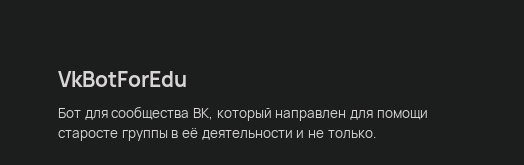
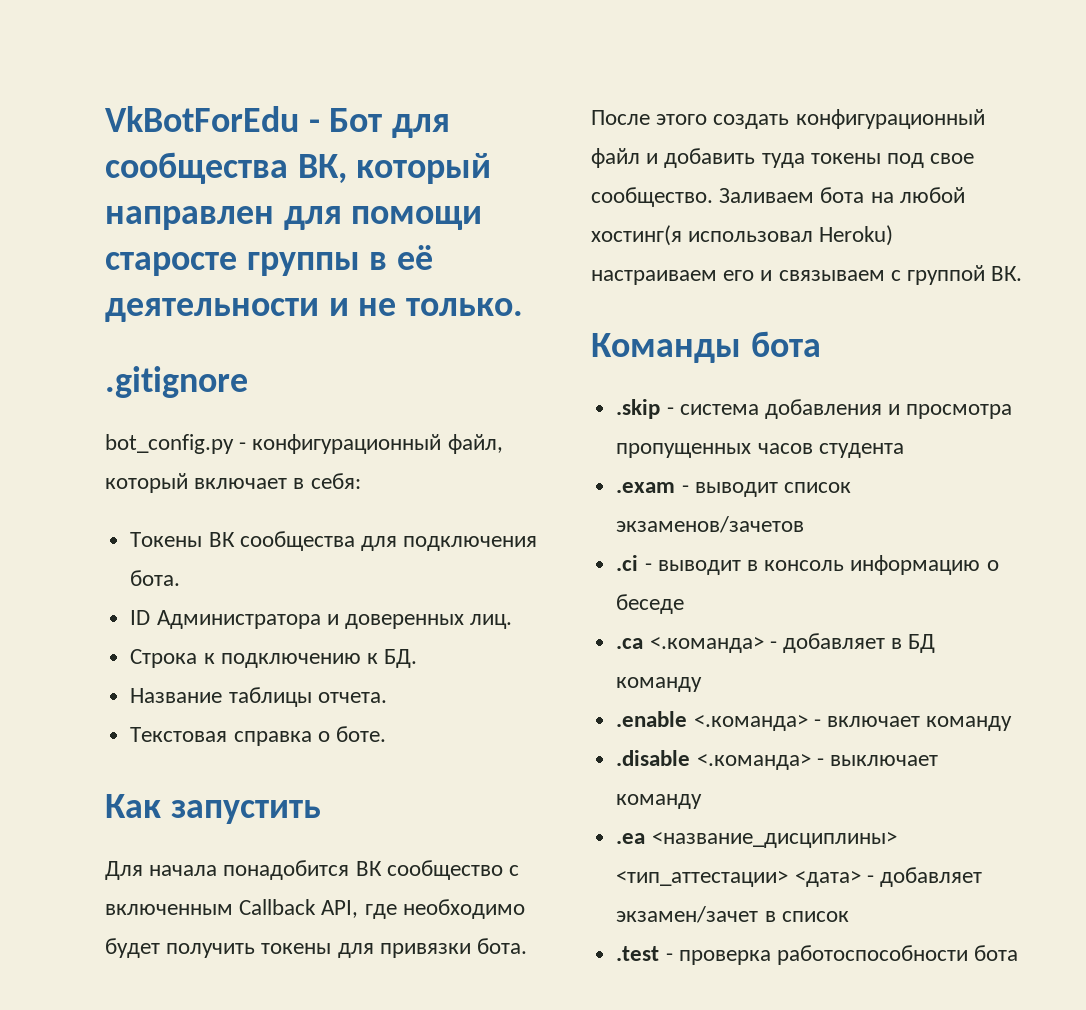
(187, 79) // -> [308,119,320,132] -
(376, 134) none -> [105,366,248,398] [105,434,503,454] [105,473,361,493] [130,531,538,551] [130,570,181,586] [130,610,513,629] [130,649,418,668] [130,687,387,707] [130,726,386,746] [105,794,321,824] [105,860,520,880] [105,899,525,919] [105,938,528,958] [591,109,985,129] [591,148,975,168] [591,187,965,207] [591,225,894,246] [591,265,1023,285] [591,331,821,363] [616,399,1013,419] [616,443,904,458] [616,482,851,497] [616,516,805,533] [616,555,999,575] [616,594,685,614] [616,633,936,653] [616,677,703,692] [616,711,1013,731] [616,750,938,770] [616,794,703,809] [616,831,897,848] [616,867,982,887] [616,906,849,923] [616,945,1019,965] // .gitignore // bot_config.py - конфигурационный файл, который включает в себя: // Токены ВК сообщества для подключения бота. // ID Администратора и доверенных лиц. // Строка к подключению к БД. // Название таблицы отчета. // Текстовая справка о боте. // Как запустить // Для начала понадобится ВК сообщество с включенным Callback API, где необходимо будет получить токены для привязки бота. После этого создать конфигурационный файл и добавить туда токены под свое сообщество. Заливаем бота на любой хостинг(я использовал Heroku) настраиваем его и связываем с группой ВК. // Команды бота // .skip - система добавления и просмотра пропущенных часов студента // .exam - выводит список экзаменов/зачетов // .ci - выводит в консоль информацию о беседе // .ca <.команда> - добавляет в БД команду // .enable <.команда> - включает команду // .disable <.команда> - выключает команду // .ea <название_дисциплины> <тип_аттестации> <дата> - добавляет экзамен/зачет в список // .test - проверка работоспособности бота

